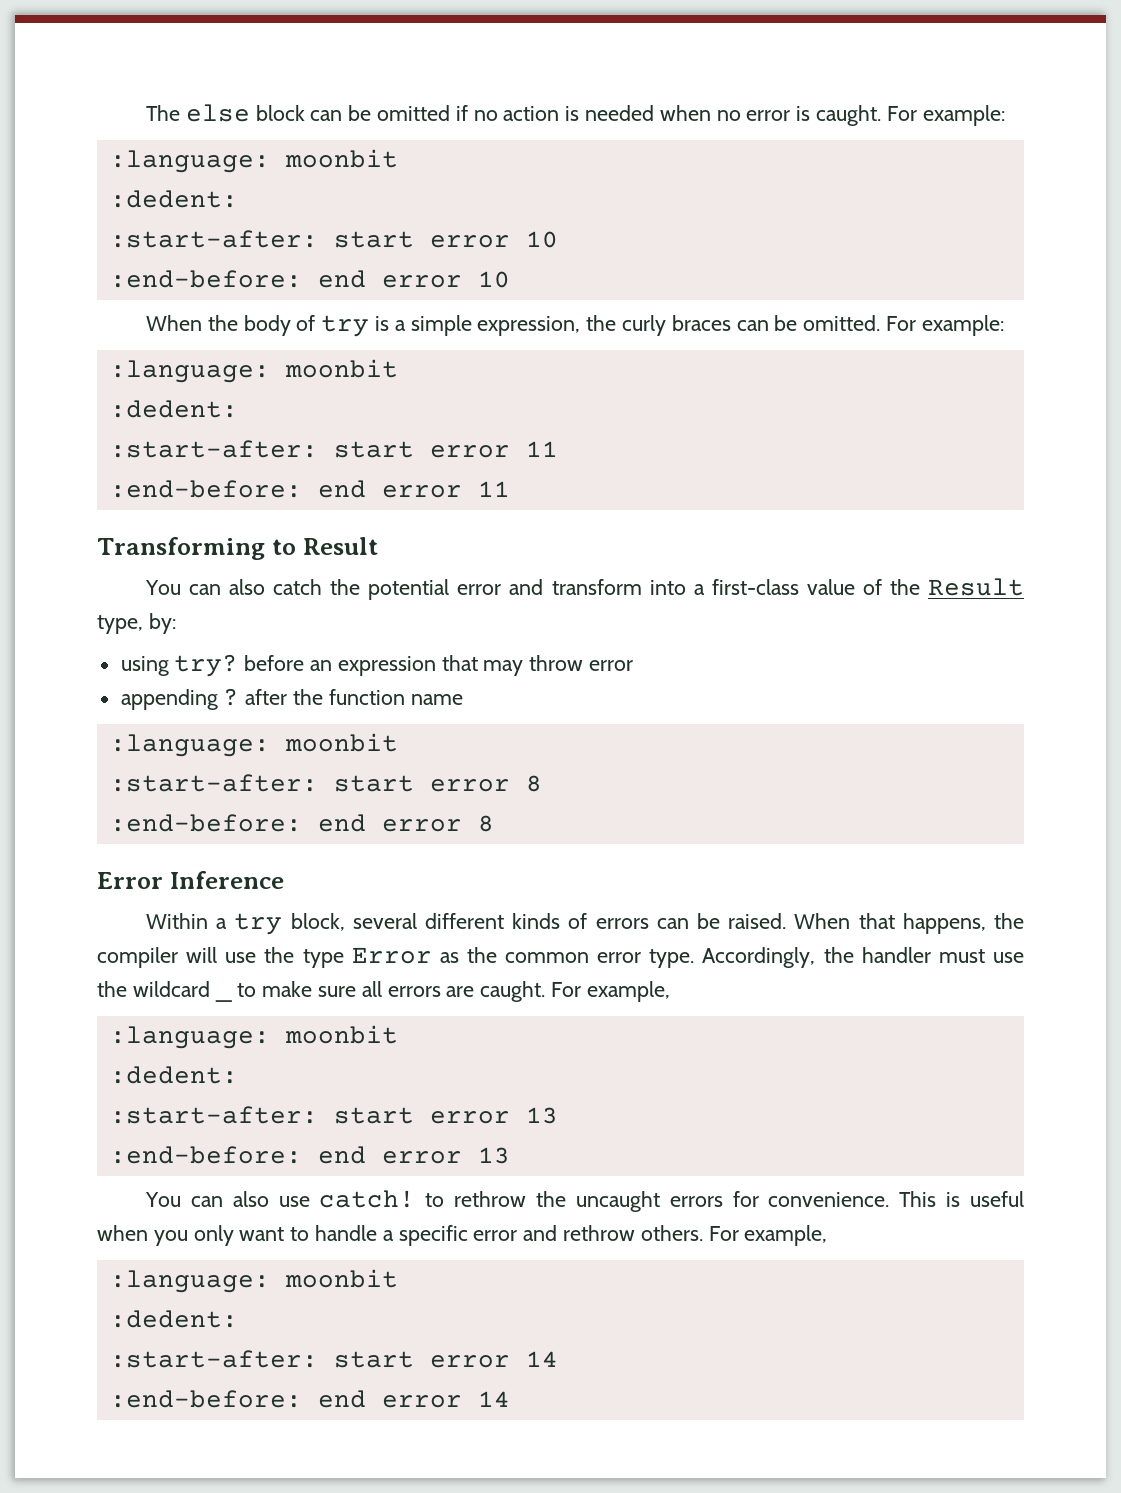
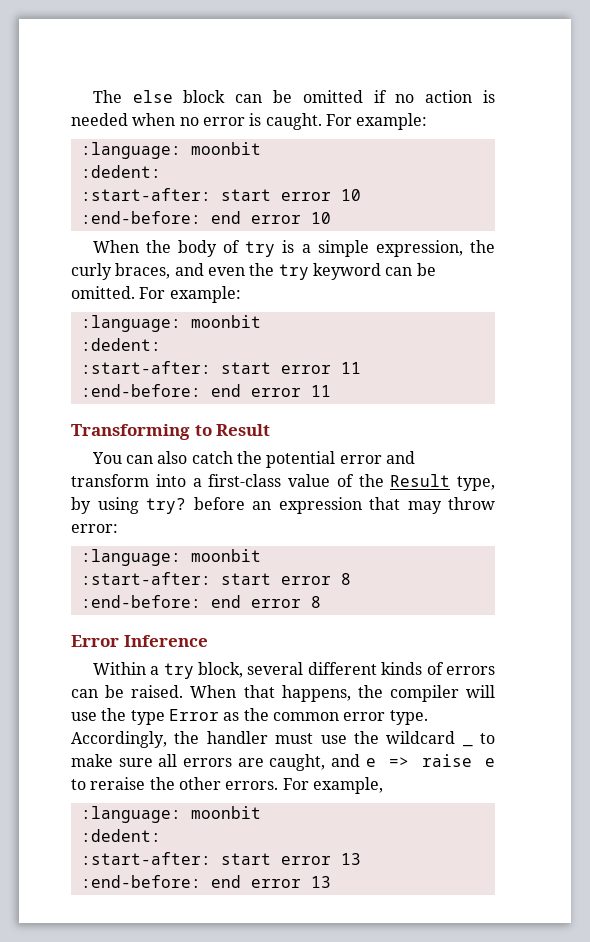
[671,315,731,331] braces -> [115,263,381,280] braces, and even the try keyword
[148,613,176,634] by: // -> [71,497,91,514] by
[589,660,634,671] [120,688,463,710] error // appending ? after the function name -> [71,524,118,533] error:
[480,981,546,1002] caught. -> [269,754,495,771] [71,777,279,790] caught, and e => raise e to reraise the other errors.
[144,1190,1024,1212] [97,1225,828,1246] [109,1269,398,1293] [109,1310,238,1328] [109,1350,558,1368] [109,1390,510,1408] // You can also use catch! to rethrow the uncaught errors for convenience. This is useful when you only want to handle a specific error and rethrow others. For example, // :language: moonbit // :dedent: // :start-after: start error 14 // :end-before: end error 14 -> (331, 882) none

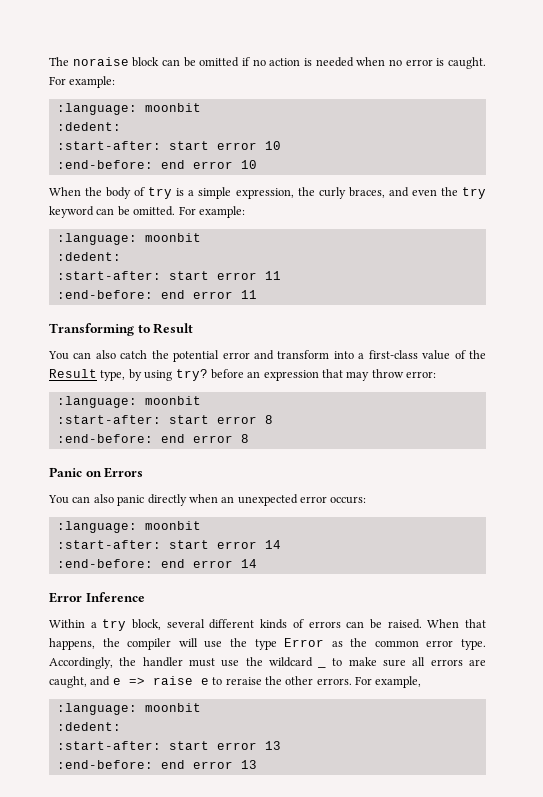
[132,90,173,103] else -> [72,57,129,66] noraise
(321, 602) none -> [49,467,144,478] [48,494,367,506] [56,521,201,533] [56,540,281,549] [56,559,257,568] // Panic on Errors // You can also panic directly when an unexpected error occurs: // :language: moonbit // :start-after: start error 14 // :end-before: end error 14

